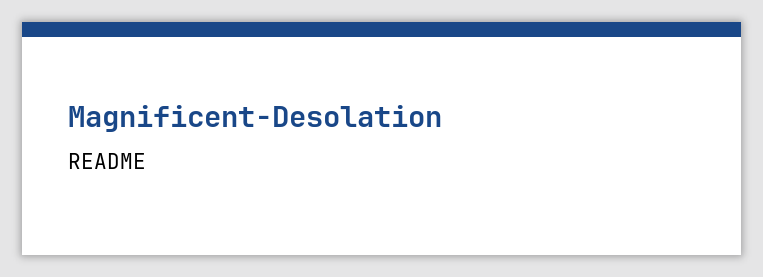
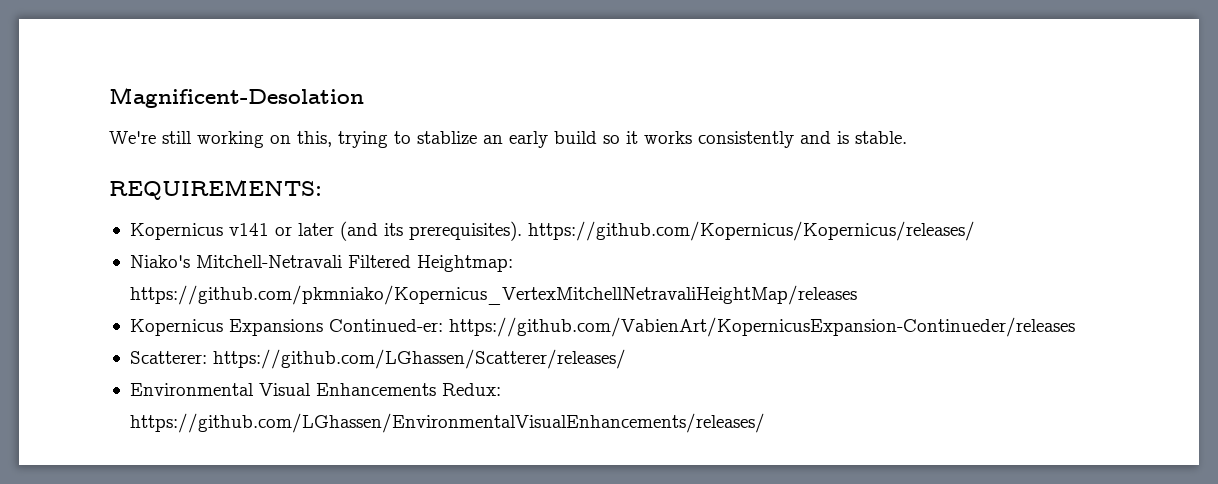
[68,153,146,169] README -> [109,131,907,148] [109,179,322,200] [129,221,975,241] [129,255,513,272] [129,285,857,305] [129,317,1075,337] [129,349,626,369] [129,383,501,396] [129,413,765,433] We're still working on this, trying to stablize an early build so it works consistently and is stable. // REQUIREMENTS: // Kopernicus v141 or later (and its prerequisites). https://github.com/Kopernicus/Kopernicus/releases/ // Niako's Mitchell-Netravali Filtered Heightmap: https://github.com/pkmniako/Kopernicus_VertexMitchellNetravaliHeightMap/releases // Kopernicus Expansions Continued-er: https://github.com/VabienArt/KopernicusExpansion-Continueder/releases // Scatterer: https://github.com/LGhassen/Scatterer/releases/ // Environmental Visual Enhancements Redux: https://github.com/LGhassen/EnvironmentalVisualEnhancements/releases/

